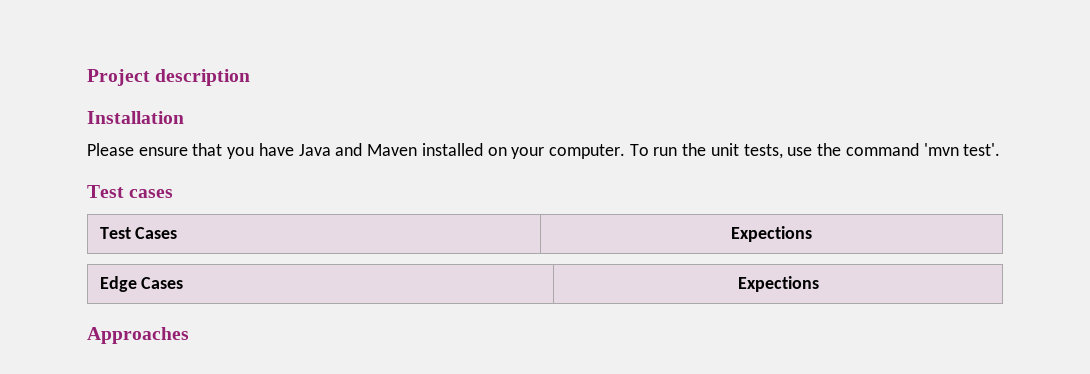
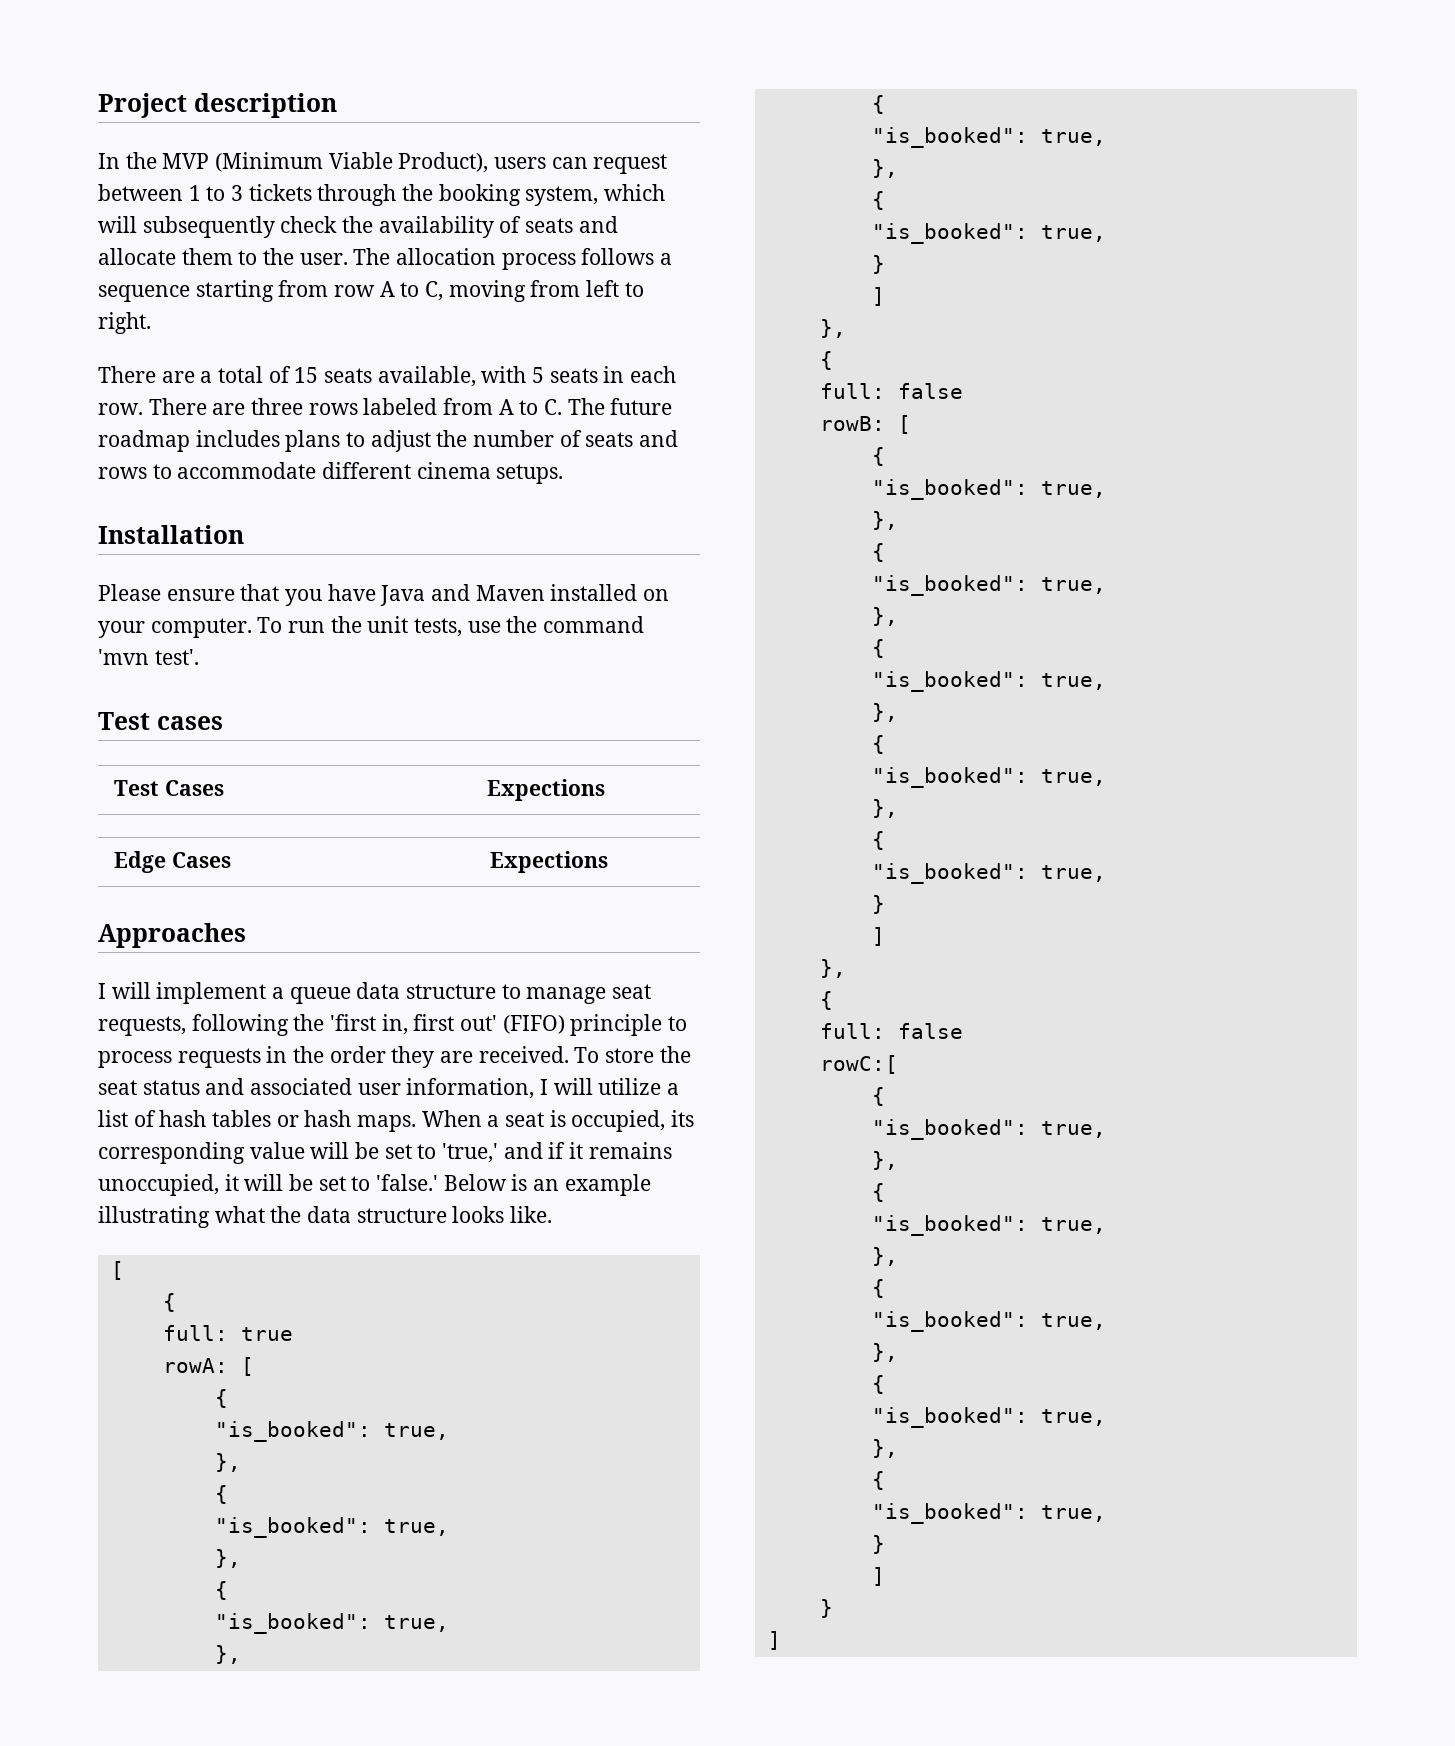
(251, 77) none -> [98,152,668,174] [98,184,666,206] [98,216,618,238] [98,248,673,270] [98,280,644,302] [98,312,151,334] [98,366,677,387] [98,398,673,415] [98,430,679,452] [98,462,564,484] // In the MVP (Minimum Viable Product), users can request between 1 to 3 tickets through the booking system, which will subsequently check the availability of seats and allocate them to the user. The allocation process follows a sequence starting from row A to C, moving from left to right. // There are a total of 15 seats available, with 5 seats in each row. There are three rows labeled from A to C. The future roadmap includes plans to adjust the number of seats and rows to accommodate different cinema setups.
(189, 335) none -> [98,982,652,1004] [98,1014,688,1036] [98,1046,691,1068] [98,1078,680,1099] [98,1110,695,1132] [98,1142,672,1164] [98,1174,651,1196] [98,1206,553,1228] [110,1261,124,1280] [162,1293,176,1312] [162,1325,293,1341] [162,1357,254,1376] [214,1389,228,1408] [214,1421,449,1442] [214,1453,241,1472] [214,1485,228,1504] [214,1517,449,1538] [214,1549,241,1568] [214,1581,228,1600] [214,1613,449,1634] [214,1645,241,1664] [871,95,885,114] [871,127,1106,148] [871,159,898,178] [871,191,885,210] [871,223,1106,244] [871,255,885,274] [871,287,885,306] [819,319,846,338] [819,351,833,370] [819,383,963,399] [819,415,911,434] [871,447,885,466] [871,479,1106,500] [871,511,898,530] [871,543,885,562] [871,575,1106,596] [871,607,898,626] [871,639,885,658] [871,671,1106,692] [871,703,898,722] [871,735,885,754] [871,767,1106,788] [871,799,898,818] [871,831,885,850] [871,863,1106,884] [871,895,885,914] [871,927,885,946] [819,959,846,978] [819,991,833,1010] [819,1023,963,1039] [819,1055,898,1074] [871,1087,885,1106] [871,1119,1106,1140] [871,1151,898,1170] [871,1183,885,1202] [871,1215,1106,1236] [871,1247,898,1266] [871,1279,885,1298] [871,1311,1106,1332] [871,1343,898,1362] [871,1375,885,1394] [871,1407,1106,1428] [871,1439,898,1458] [871,1471,885,1490] [871,1503,1106,1524] [871,1535,885,1554] [871,1567,885,1586] [819,1599,833,1618] [767,1631,781,1650] // I will implement a queue data structure to manage seat requests, following the 'first in, first out' (FIFO) principle to process requests in the order they are received. To store the seat status and associated user information, I will utilize a list of hash tables or hash maps. When a seat is occupied, its corresponding value will be set to 'true,' and if it remains unoccupied, it will be set to 'false.' Below is an example illustrating what the data structure looks like. // [ // { // full: true // rowA: [ // { // "is_booked": true, // }, // { // "is_booked": true, // }, // { // "is_booked": true, // }, // { // "is_booked": true, // }, // { // "is_booked": true, // } // ] // }, // { // full: false // rowB: [ // { // "is_booked": true, // }, // { // "is_booked": true, // }, // { // "is_booked": true, // }, // { // "is_booked": true, // }, // { // "is_booked": true, // } // ] // }, // { // full: false // rowC:[ // { // "is_booked": true, // }, // { // "is_booked": true, // }, // { // "is_booked": true, // }, // { // "is_booked": true, // }, // { // "is_booked": true, // } // ] // } // ]

